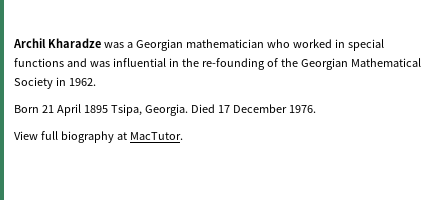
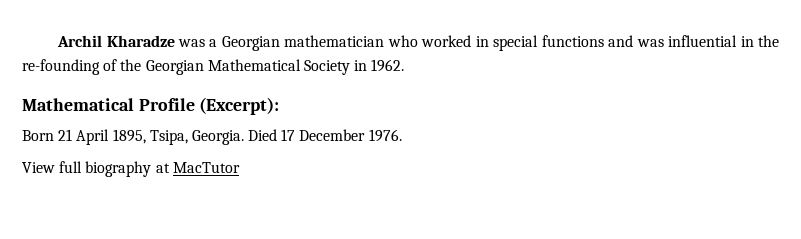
(96, 82) none -> [22,97,280,115] // Mathematical Profile (Excerpt):
[83,105,108,113] 1895 -> [112,129,146,144] 1895,
[129,132,183,140] MacTutor. -> [172,162,240,173] MacTutor

